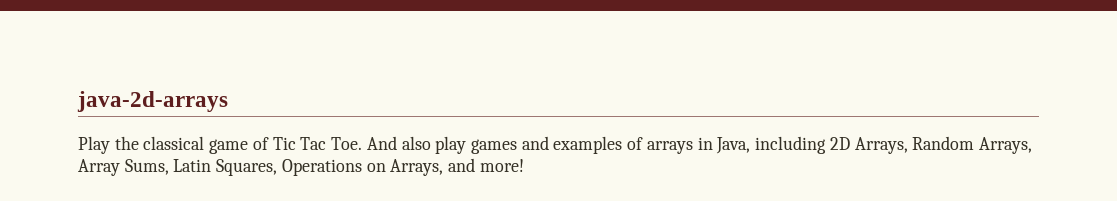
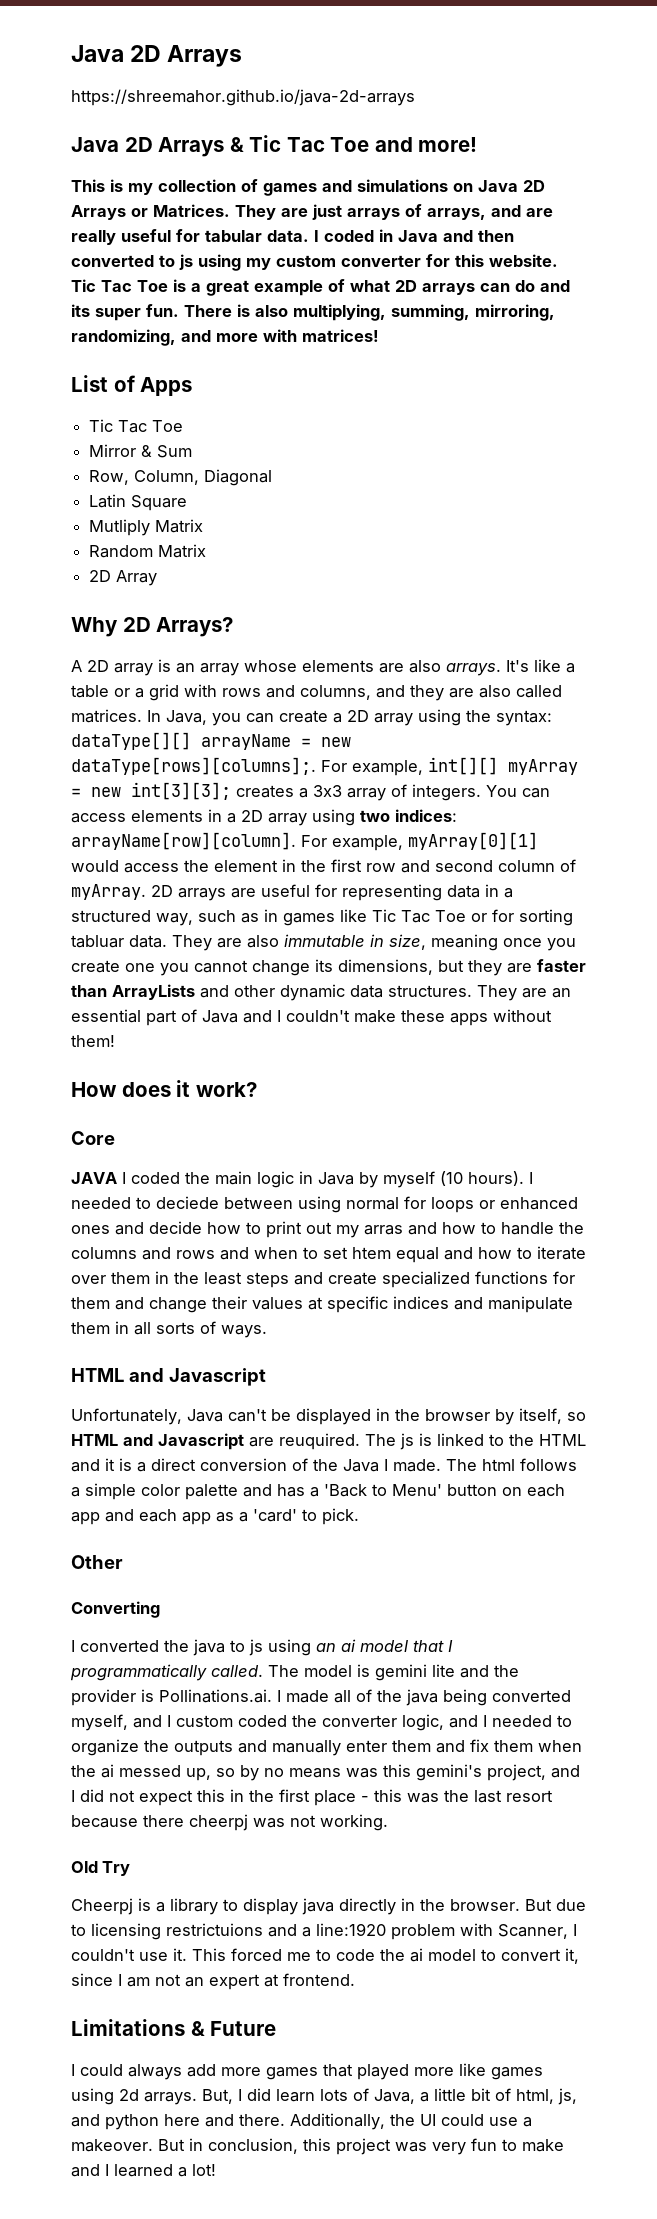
[77,91,228,112] [78,136,1032,154] [78,158,524,176] java-2d-arrays // Play the classical game of Tic Tac Toe. And also play games and examples of arrays in Java, including 2D Arrays, Random Arrays, Array Sums, Latin Squares, Operations on Arrays, and more! -> [71,45,243,67] [71,89,415,106] [71,135,478,157] [71,179,545,196] [71,204,553,220] [71,229,514,245] [71,254,558,271] [71,279,570,296] [71,304,555,321] [71,329,379,346] [71,375,193,396] [89,419,184,433] [89,444,193,458] [89,469,273,486] [89,494,188,511] [89,519,204,536] [89,544,207,558] [89,570,158,586] [71,617,234,637] [71,659,575,676] [71,684,562,701] [71,709,552,726] [71,732,351,750] [71,757,578,776] [71,782,550,801] [71,809,457,826] [71,832,538,851] [71,859,576,873] [71,884,513,901] [71,909,573,926] [71,934,576,951] [71,959,586,976] [71,984,571,1001] [71,1009,552,1026] [71,1035,115,1047] [71,1080,257,1097] [71,1131,115,1145] [71,1171,533,1188] [71,1196,578,1213] [71,1221,584,1238] [71,1246,586,1263] [71,1271,575,1288] [71,1296,573,1313] [71,1321,267,1338] [71,1368,266,1386] [71,1408,586,1425] [71,1433,586,1450] [71,1458,577,1472] [71,1483,565,1500] [71,1508,359,1525] [71,1555,123,1569] [71,1601,160,1618] [71,1639,453,1656] [70,1664,519,1681] [71,1689,571,1706] [71,1714,572,1731] [71,1739,582,1756] [71,1764,580,1781] [71,1789,553,1806] [71,1814,388,1831] [71,1861,131,1876] [71,1898,586,1915] [71,1923,577,1940] [71,1948,579,1964] [71,1973,355,1990] [71,2019,277,2036] [71,2063,543,2080] [71,2088,577,2105] [71,2113,532,2130] [71,2138,564,2155] [71,2164,216,2177] Java 2D Arrays // https://shreemahor.github.io/java-2d-arrays // Java 2D Arrays & Tic Tac Toe and more! // This is my collection of games and simulations on Java 2D Arrays or Matrices. They are just arrays of arrays, and are really useful for tabular data. I coded in Java and then converted to js using my custom converter for this website. Tic Tac Toe is a great example of what 2D arrays can do and its super fun. There is also multiplying, summing, mirroring, randomizing, and more with matrices! // List of Apps // Tic Tac Toe // Mirror & Sum // Row, Column, Diagonal // Latin Square // Mutliply Matrix // Random Matrix // 2D Array // Why 2D Arrays? // A 2D array is an array whose elements are also arrays. It's like a table or a grid with rows and columns, and they are also called matrices. In Java, you can create a 2D array using the syntax: dataType[][] arrayName = new dataType[rows][columns];. For example, int[][] myArray = new int[3][3]; creates a 3x3 array of integers. You can access elements in a 2D array using two indices: arrayName[row][column]. For example, myArray[0][1] would access the element in the first row and second column of myArray. 2D arrays are useful for representing data in a structured way, such as in games like Tic Tac Toe or for sorting tabluar data. They are also immutable in size, meaning once you create one you cannot change its dimensions, but they are faster than ArrayLists and other dynamic data structures. They are an essential part of Java and I couldn't make these apps without them! // How does it work? // Core // JAVA I coded the main logic in Java by myself (10 hours). I needed to deciede between using normal for loops or enhanced ones and decide how to print out my arras and how to handle the columns and rows and when to set htem equal and how to iterate over them in the least steps and create specialized functions for them and change their values at specific indices and manipulate them in all sorts of ways. // HTML and Javascript // Unfortunately, Java can't be displayed in the browser by itself, so HTML and Javascript are reuquired. The js is linked to the HTML and it is a direct conversion of the Java I made. The html follows a simple color palette and has a 'Back to Menu' button on each app and each app as a 'card' to pick. // Other // Converting // I converted the java to js using an ai model that I programmatically called. The model is gemini lite and the provider is Pollinations.ai. I made all of the java being converted myself, and I custom coded the converter logic, and I needed to organize the outputs and manually enter them and fix them when the ai messed up, so by no means was this gemini's project, and I did not expect this in the first place - this was the last resort because there cheerpj was not working. // Old Try // Cheerpj is a library to display java directly in the browser. But due to licensing restrictuions and a line:1920 problem with Scanner, I couldn't use it. This forced me to code the ai model to convert it, since I am not an expert at frontend. // Limitations & Future // I could always add more games that played more like games using 2d arrays. But, I did learn lots of Java, a little bit of html, js, and python here and there. Additionally, the UI could use a makeover. But in conclusion, this project was very fun to make and I learned a lot!

